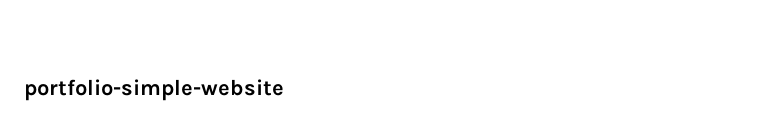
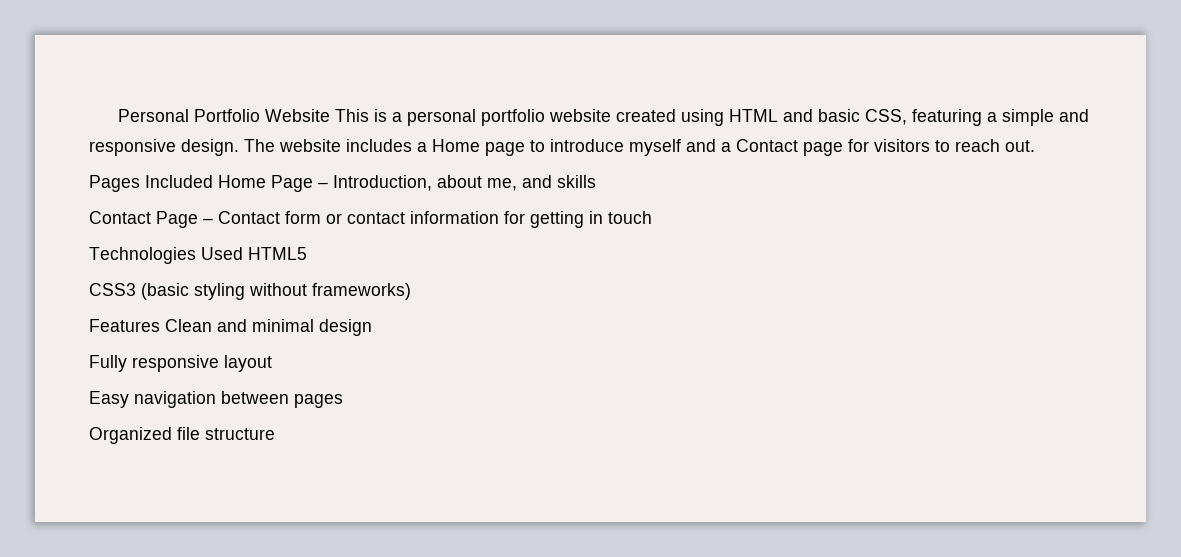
[24,79,284,101] portfolio-simple-website -> [118,109,1090,126] [89,139,1035,156] [89,175,596,192] [89,211,652,228] [89,247,307,264] [89,283,411,300] [89,319,372,336] [89,355,272,372] [89,391,343,408] [89,427,275,444] Personal Portfolio Website This is a personal portfolio website created using HTML and basic CSS, featuring a simple and responsive design. The website includes a Home page to introduce myself and a Contact page for visitors to reach out. // Pages Included Home Page – Introduction, about me, and skills // Contact Page – Contact form or contact information for getting in touch // Technologies Used HTML5 // CSS3 (basic styling without frameworks) // Features Clean and minimal design // Fully responsive layout // Easy navigation between pages // Organized file structure

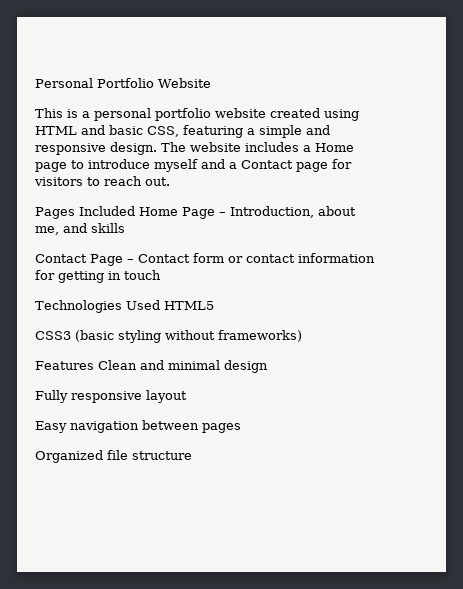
(331, 115) none -> (211, 83) //

